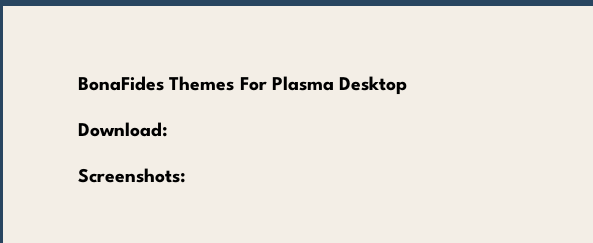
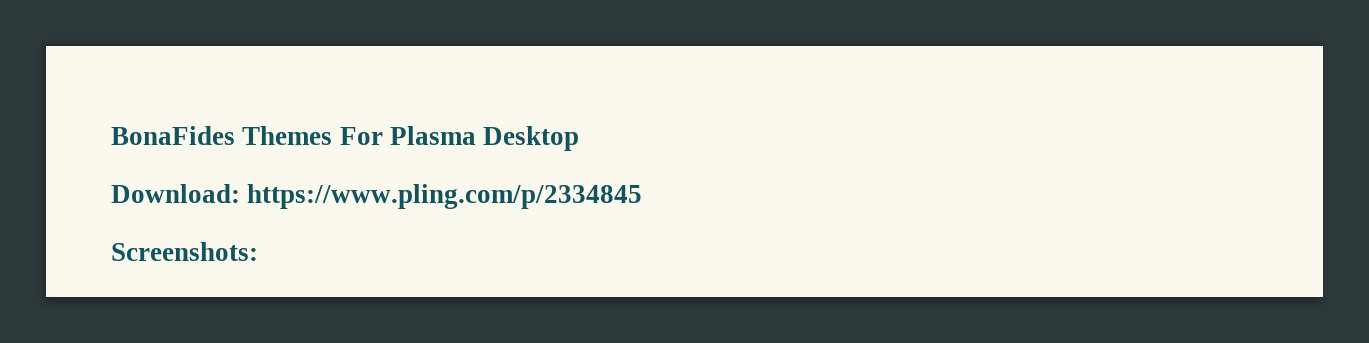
(168, 129) none -> [247,184,643,209] https://www.pling.com/p/2334845

